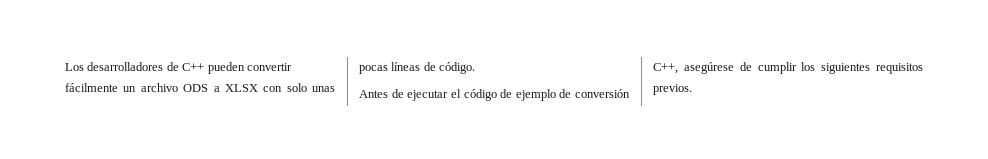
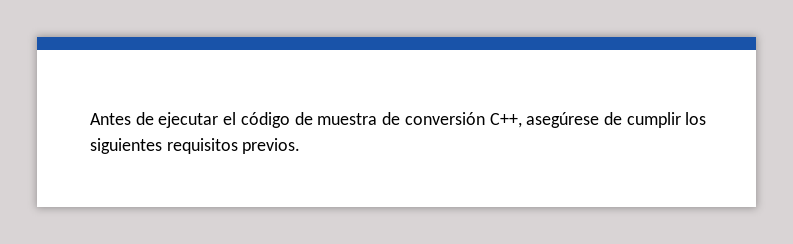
[65,62,292,74] [65,83,335,92] [359,62,476,74] Los desarrolladores de C++ pueden convertir fácilmente un archivo ODS a XLSX con solo unas pocas líneas de código. // -> (90, 119) none
[515,89,556,101] ejemplo -> [317,113,378,125] muestra

